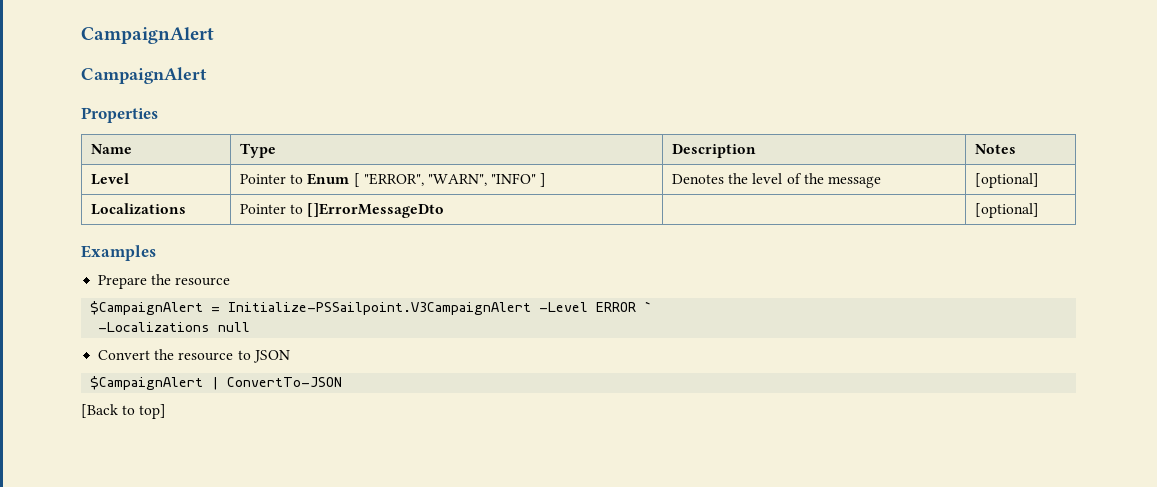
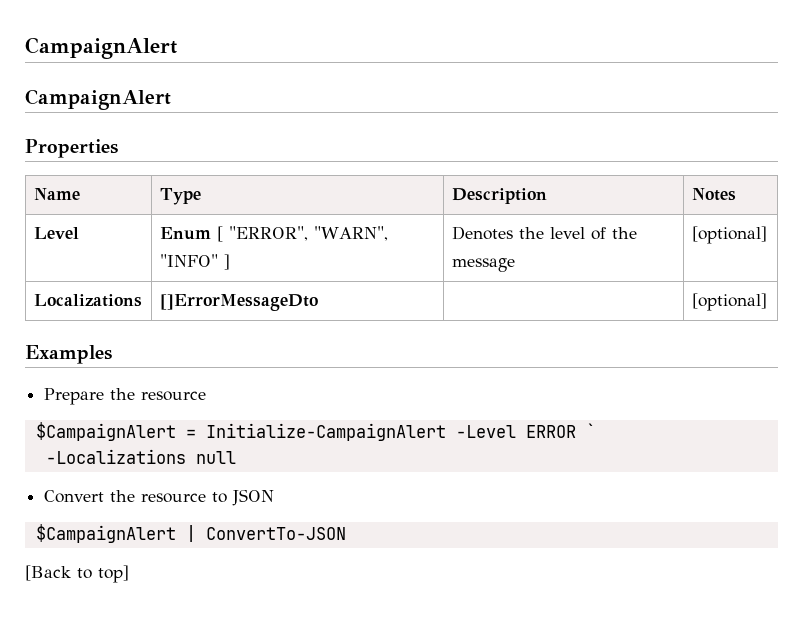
[240,174,304,184] Pointer to -> (79, 233) none
[240,204,304,214] Pointer to -> (142, 300) none
[228,302,532,315] Initialize-PSSailpoint.V3CampaignAlert -> [205,423,446,441] Initialize-CampaignAlert

